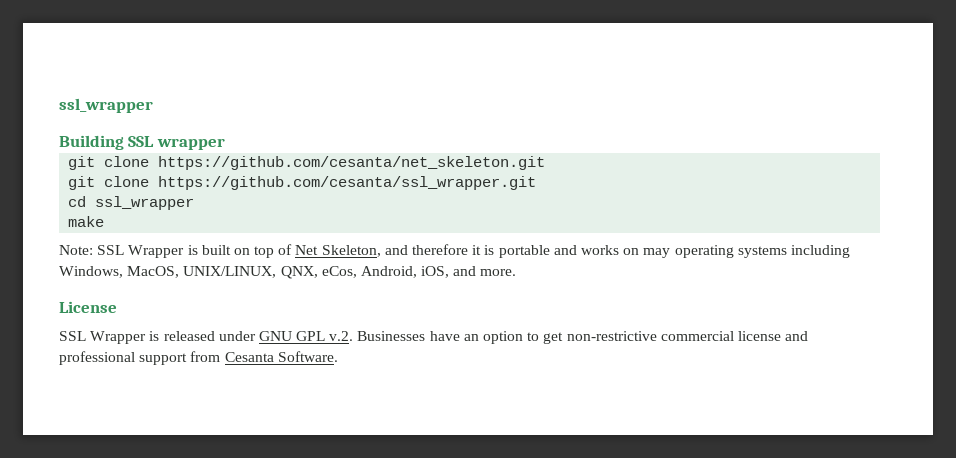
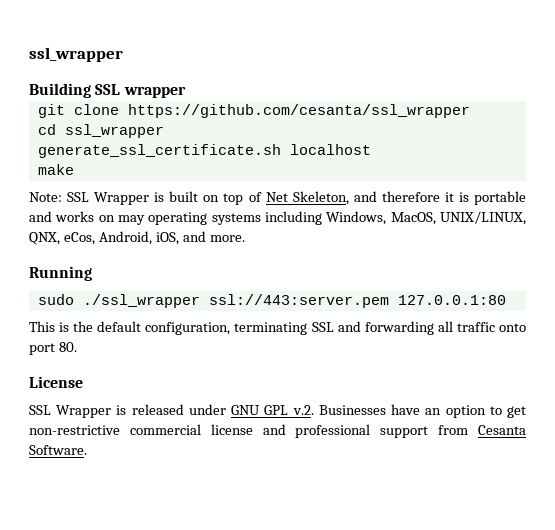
[158,156,546,170] [68,176,537,190] https://github.com/cesanta/net_skeleton.git // git clone https://github.com/cesanta/ssl_wrapper.git -> [127,104,470,118] https://github.com/cesanta/ssl_wrapper
(195, 203) none -> [37,144,371,158] // generate_ssl_certificate.sh localhost
(517, 272) none -> [29,266,92,281] [37,294,506,308] [29,321,526,335] [29,342,77,355] // Running // sudo ./ssl_wrapper ssl://443:server.pem 127.0.0.1:80 // This is the default configuration, terminating SSL and forwarding all traffic onto port 80.

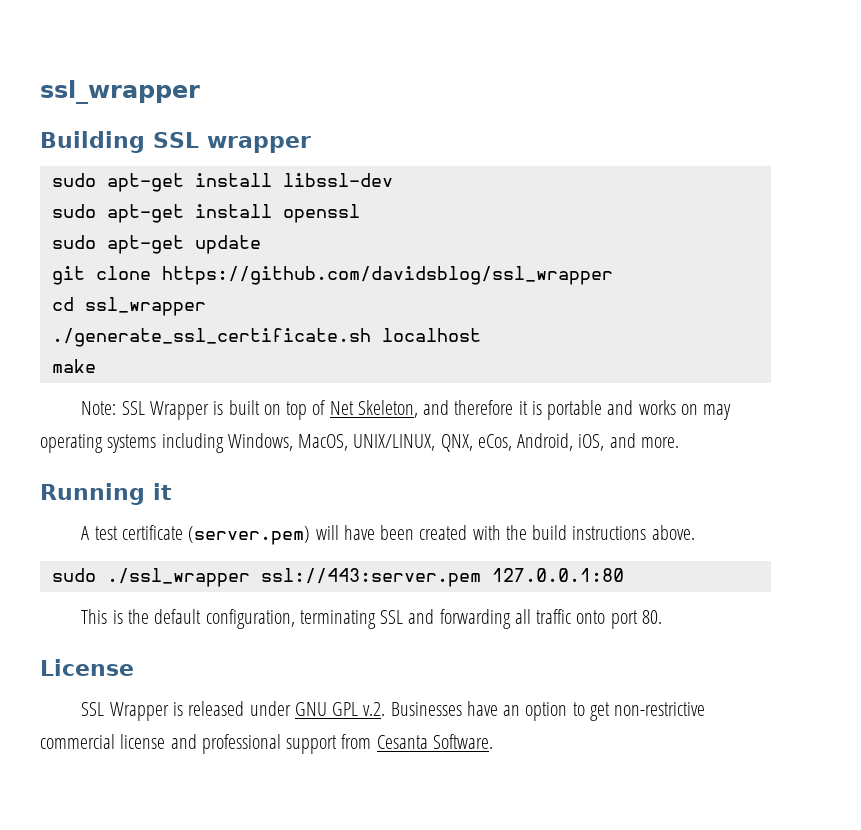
(186, 92) none -> [51,173,393,192] [51,204,360,223] [51,235,261,254] // sudo apt-get install libssl-dev // sudo apt-get install openssl // sudo apt-get update
[127,104,470,118] https://github.com/cesanta/ssl_wrapper -> [161,266,613,285] https://github.com/davidsblog/ssl_wrapper
[37,144,281,158] generate_ssl_certificate.sh -> [51,328,371,347] ./generate_ssl_certificate.sh
(92, 273) none -> [153,483,172,500] [81,525,695,545] it // A test certificate (server.pem) will have been created with the build instructions above.

